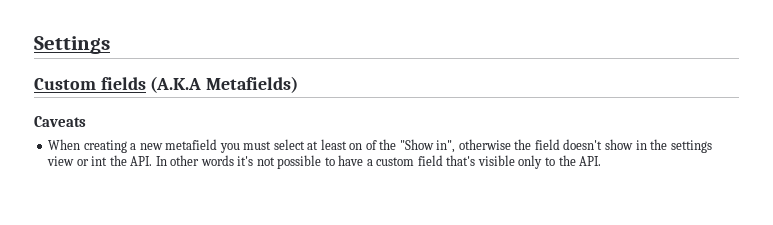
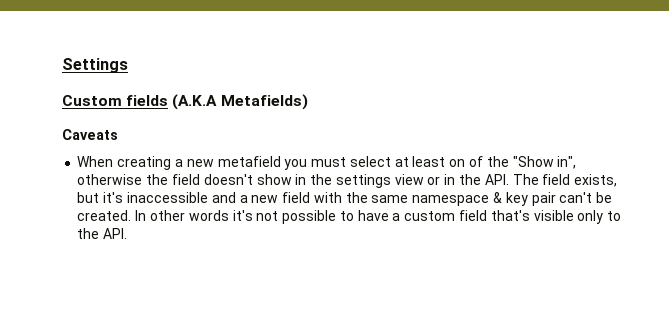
[91,155,153,166] int the API. -> [444,174,618,187] [77,192,613,206] [77,210,132,221] in the API. The field exists, but it's inaccessible and a new field with the same namespace & key pair can't be created.

